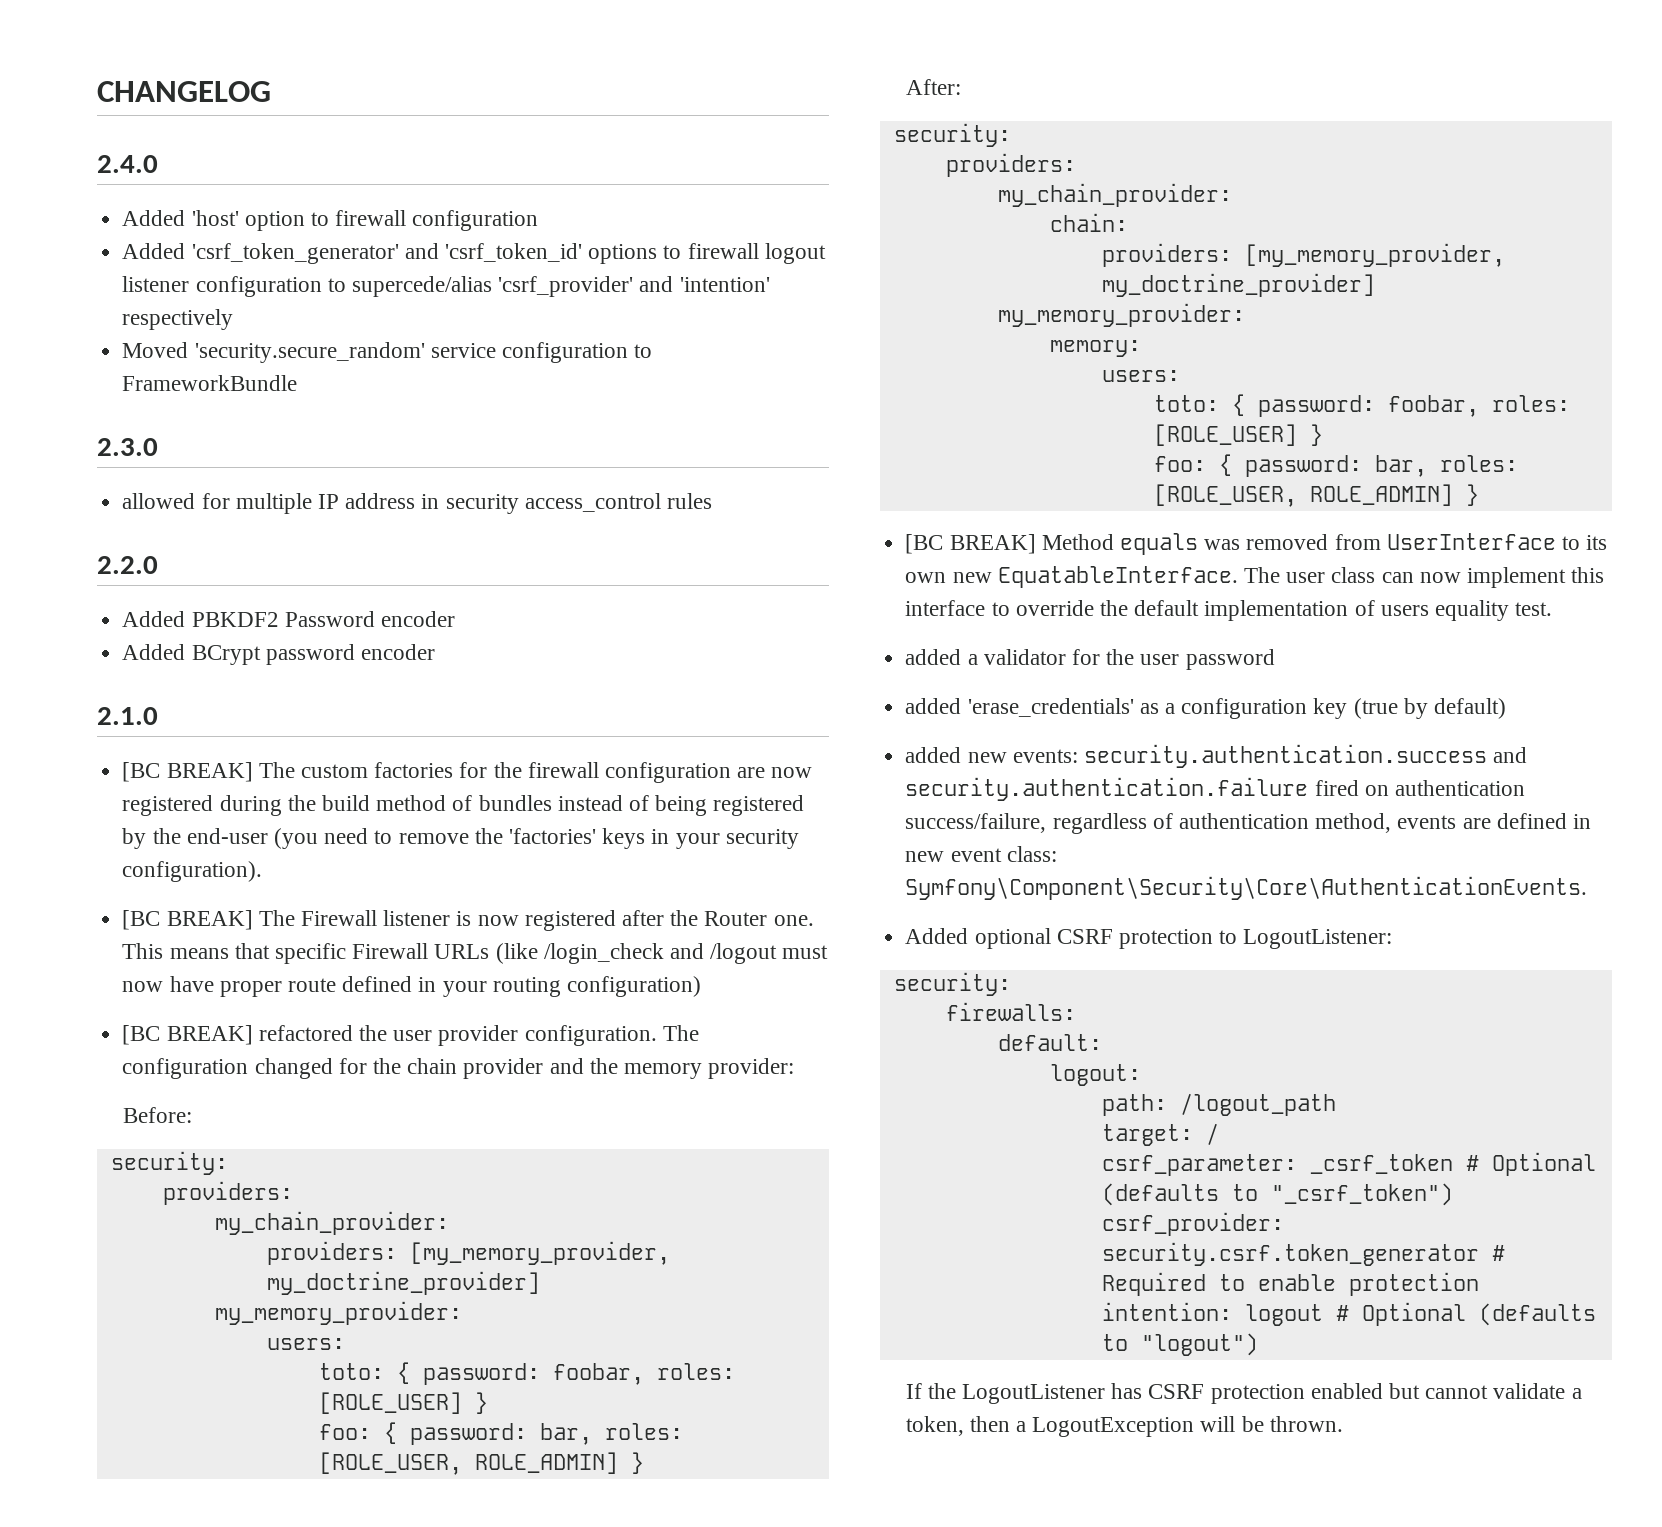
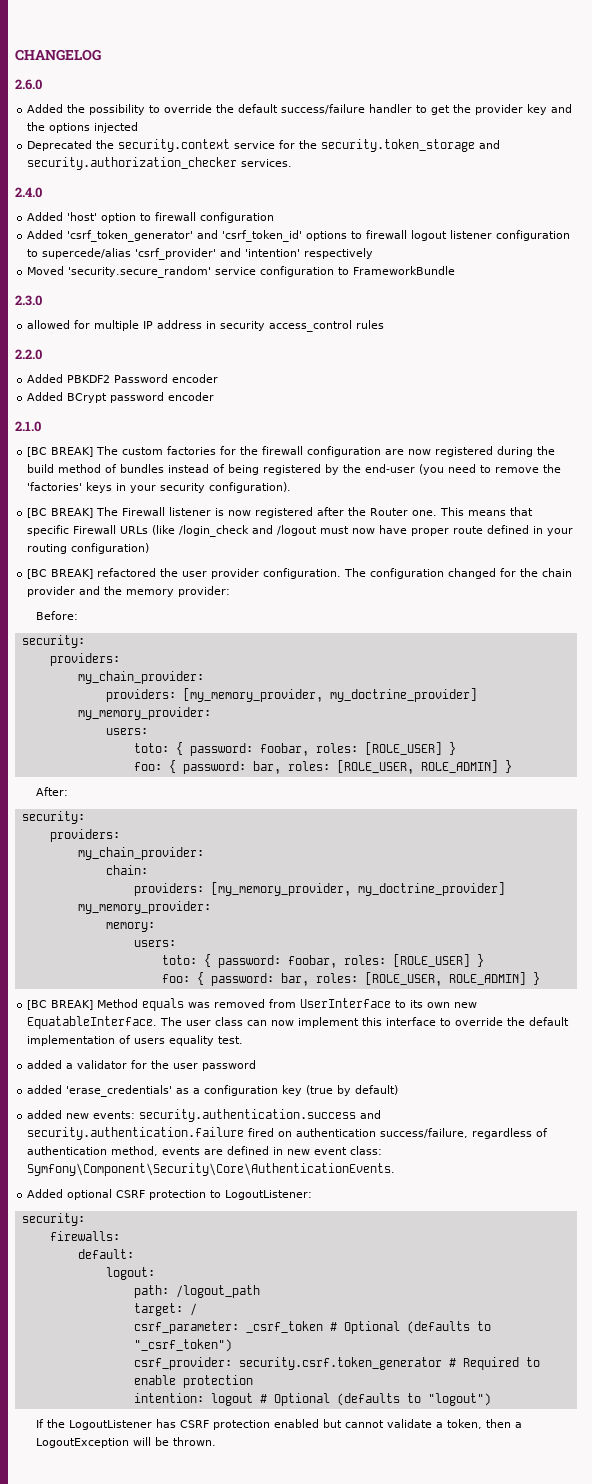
(271, 91) none -> [15,79,42,90] [27,104,573,115] [27,122,139,133] [27,139,501,152] [27,157,293,170] // 2.6.0 // Added the possibility to override the default success/failure handler to get the provider key and the options injected // Deprecated the security.context service for the security.token_storage and security.authorization_checker services.

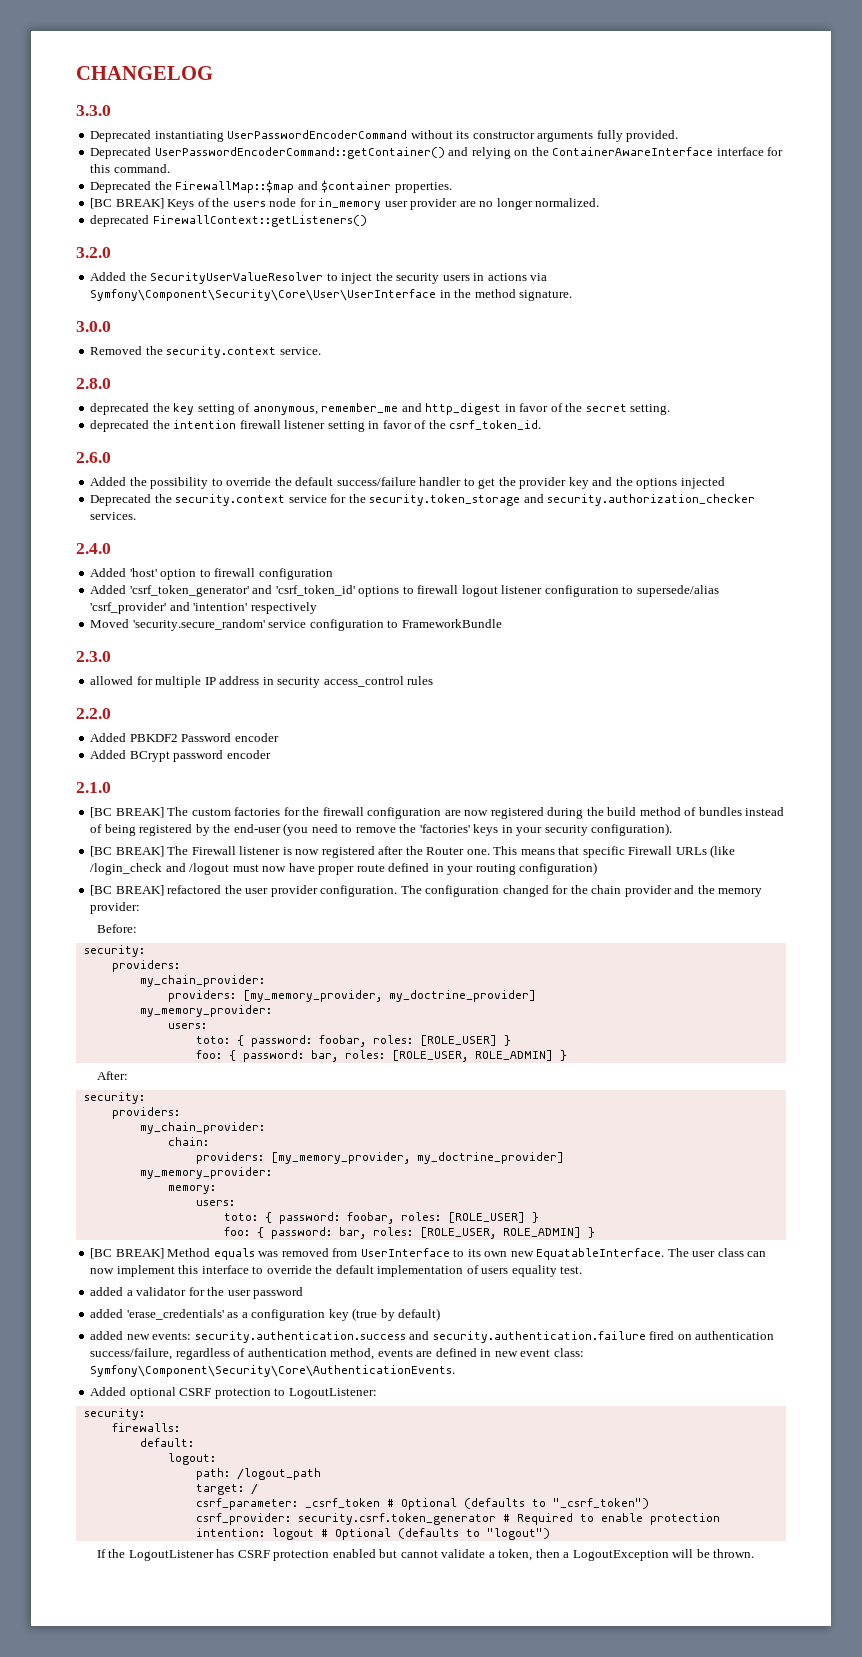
(101, 55) none -> [76,105,111,116] [90,130,679,142] [90,147,784,159] [90,164,170,173] [90,180,452,193] [90,198,600,210] [90,215,367,227] [76,247,111,258] [90,272,548,284] [90,289,573,301] [76,321,111,332] [90,346,321,358] [76,378,111,389] [90,403,671,415] [90,420,542,432] // 3.3.0 // Deprecated instantiating UserPasswordEncoderCommand without its constructor arguments fully provided. // Deprecated UserPasswordEncoderCommand::getContainer() and relying on the ContainerAwareInterface interface for this command. // Deprecated the FirewallMap::$map and $container properties. // [BC BREAK] Keys of the users node for in_memory user provider are no longer normalized. // deprecated FirewallContext::getListeners() // 3.2.0 // Added the SecurityUserValueResolver to inject the security users in actions via Symfony\Component\Security\Core\User\UserInterface in the method signature. // 3.0.0 // Removed the security.context service. // 2.8.0 // deprecated the key setting of anonymous, remember_me and http_digest in favor of the secret setting. // deprecated the intention firewall listener setting in favor of the csrf_token_id.
[42,248,132,259] supercede/alias -> [636,585,719,597] supersede/alias

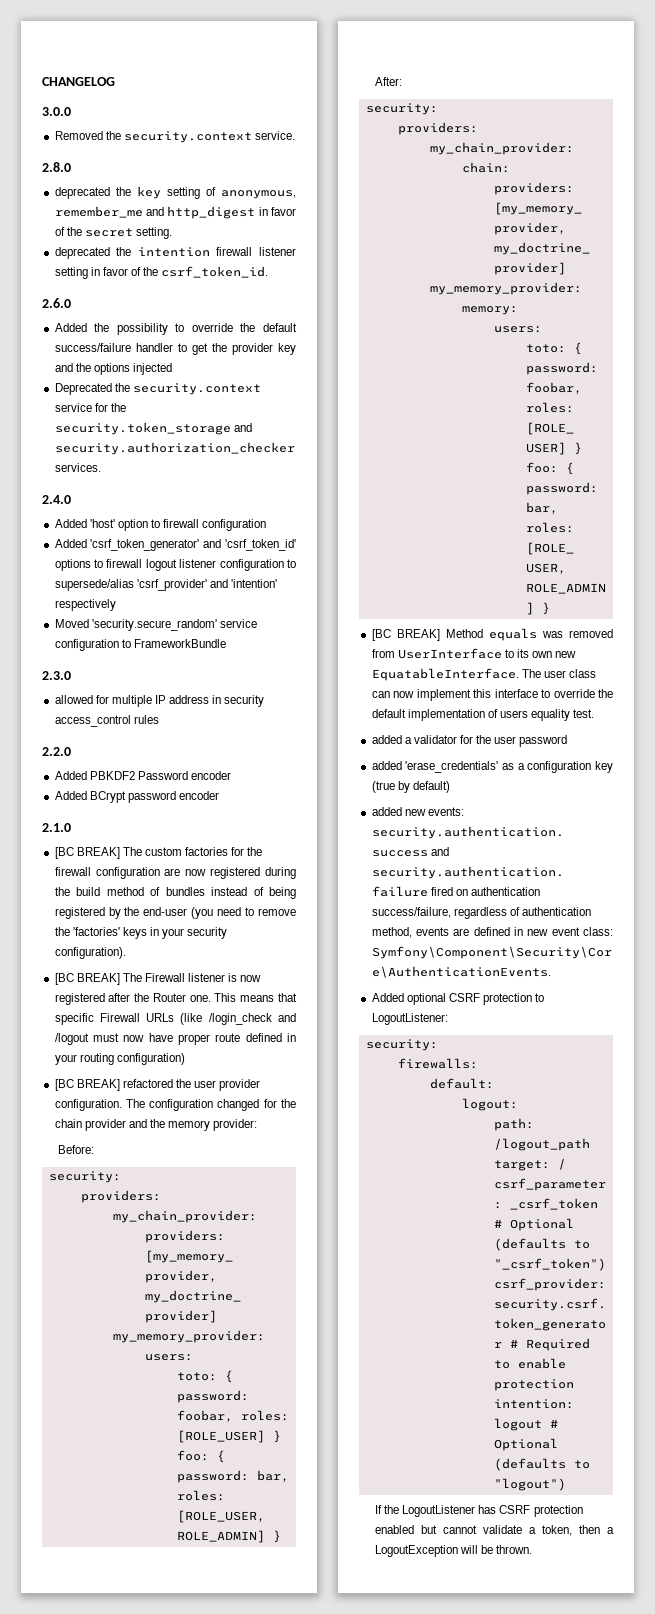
[76,105,111,116] [90,130,679,142] [90,147,784,159] [90,164,170,173] [90,180,452,193] [90,198,600,210] [90,215,367,227] [76,247,111,258] [90,272,548,284] [90,289,573,301] // 3.3.0 // Deprecated instantiating UserPasswordEncoderCommand without its constructor arguments fully provided. // Deprecated UserPasswordEncoderCommand::getContainer() and relying on the ContainerAwareInterface interface for this command. // Deprecated the FirewallMap::$map and $container properties. // [BC BREAK] Keys of the users node for in_memory user provider are no longer normalized. // deprecated FirewallContext::getListeners() // 3.2.0 // Added the SecurityUserValueResolver to inject the security users in actions via Symfony\Component\Security\Core\User\UserInterface in the method signature. -> (115, 81) none

